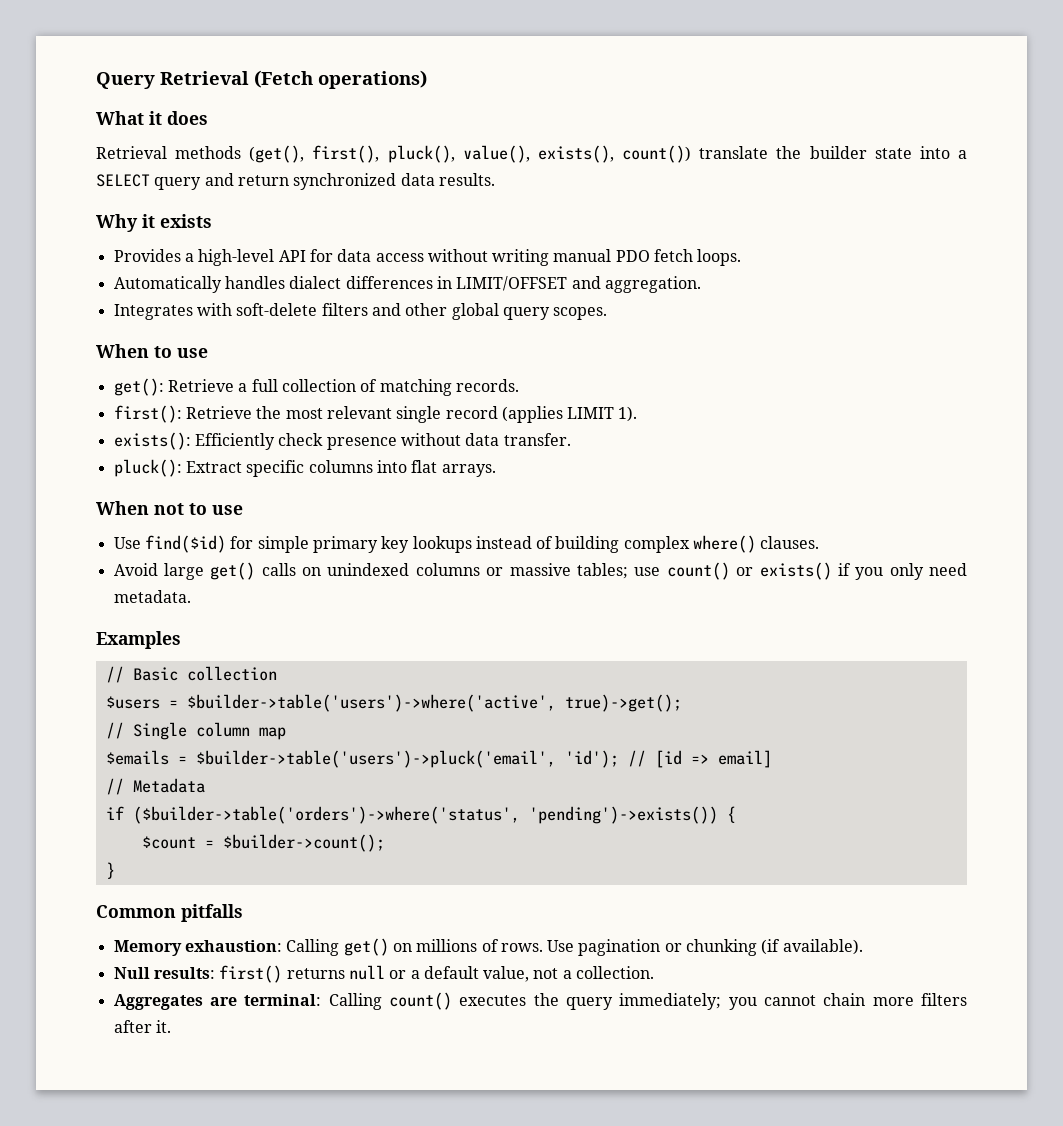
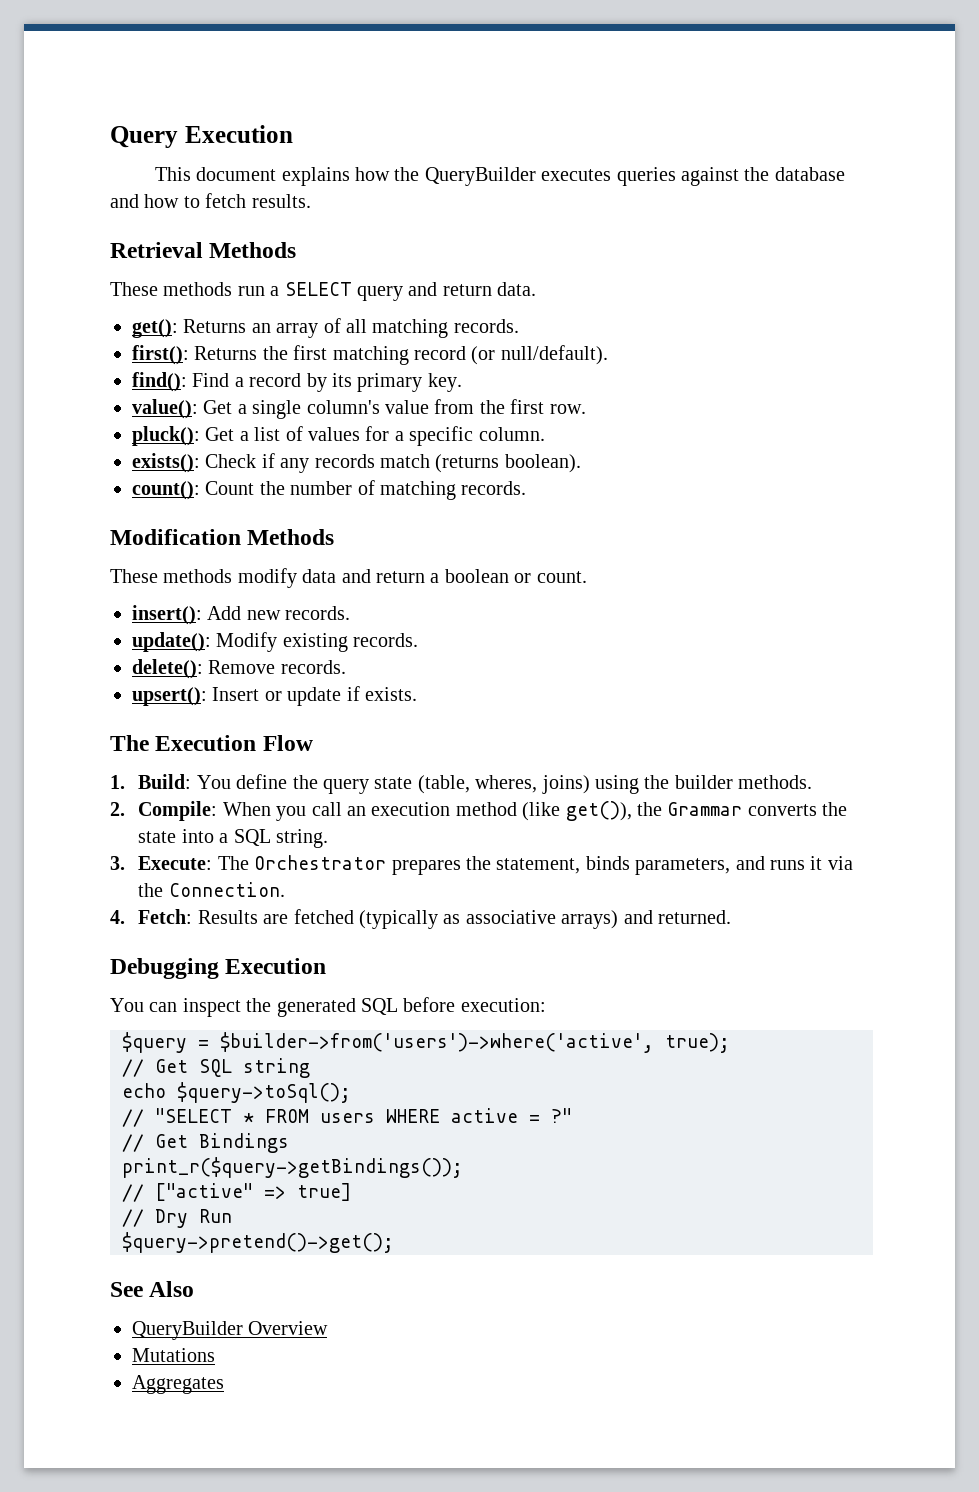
[160,70,427,89] [96,111,208,125] [96,145,950,163] Retrieval (Fetch operations) // What it does // Retrieval methods (get(), first(), pluck(), value(), exists(), count()) translate the builder state into -> [184,125,293,143] [154,167,845,186] [110,193,311,208] [110,242,297,258] [110,282,265,296] Execution // This document explains how the QueryBuilder executes queries against the database and how to fetch results. // Retrieval Methods // These methods run
[293,173,495,190] [96,214,212,232] [113,249,742,266] [113,276,701,293] [113,303,608,320] [96,344,208,358] [113,378,519,396] [113,405,638,423] [113,432,571,450] [113,459,496,477] [96,501,243,515] [113,535,820,553] [113,562,967,580] [113,590,191,603] [96,631,181,649] [105,666,277,683] [105,694,682,712] [105,722,286,740] [105,750,772,768] [105,778,205,795] [105,806,736,824] [141,834,385,852] [105,862,115,879] [96,904,243,922] [113,938,863,956] [113,965,655,983] [113,992,967,1010] [113,1020,171,1033] synchronized data results. // Why it exists // Provides a high-level API for data access without writing manual PDO fetch loops. // Automatically handles dialect differences in LIMIT/OFFSET and aggregation. // Integrates with soft-delete filters and other global query scopes. // When to use // get(): Retrieve a full collection of matching records. // first(): Retrieve the most relevant single record (applies LIMIT 1). // exists(): Efficiently check presence without data transfer. // pluck(): Extract specific columns into flat arrays. // When not to use // Use find($id) for simple primary key lookups instead of building complex where() clauses. // Avoid large get() calls on unindexed columns or massive tables; use count() or exists() if you only need metadata. // Examples // // Basic collection // $users = $builder->table('users')->where('active', true)->get(); // // Single column map // $emails = $builder->table('users')->pluck('email', 'id'); // [id => email] // // Metadata // if ($builder->table('orders')->where('status', 'pending')->exists()) { // $count = $builder->count(); // } // Common pitfalls // Memory exhaustion: Calling get() on millions of rows. Use pagination or chunking (if available). // Null results: first() returns null or a default value, not a collection. // Aggregates are terminal: Calling count() executes the query immediately; you cannot chain more filters after it. -> [497,282,537,296] [132,318,519,338] [132,345,608,365] [132,372,462,392] [132,399,586,419] [132,426,545,446] [132,453,581,473] [132,480,527,500] [110,529,335,545] [110,568,587,588] [132,605,351,625] [132,632,419,652] [132,659,346,679] [132,686,417,706] [110,735,313,751] [110,774,813,794] [110,801,848,821] [138,829,329,848] [110,855,853,875] [138,882,285,897] [110,909,732,929] [110,958,327,979] [110,997,546,1017] [122,1032,730,1053] [122,1058,310,1078] [122,1082,351,1103] [122,1108,572,1127] [122,1133,289,1153] [122,1157,463,1178] [122,1183,351,1202] [122,1209,232,1228] [122,1232,394,1253] [110,1281,195,1297] [132,1321,329,1340] [132,1348,215,1362] [132,1375,224,1394] data. // get(): Returns an array of all matching records. // first(): Returns the first matching record (or null/default). // find(): Find a record by its primary key. // value(): Get a single column's value from the first row. // pluck(): Get a list of values for a specific column. // exists(): Check if any records match (returns boolean). // count(): Count the number of matching records. // Modification Methods // These methods modify data and return a boolean or count. // insert(): Add new records. // update(): Modify existing records. // delete(): Remove records. // upsert(): Insert or update if exists. // The Execution Flow // 1. Build: You define the query state (table, wheres, joins) using the builder methods. // 2. Compile: When you call an execution method (like get()), the Grammar converts the state into a SQL string. // 3. Execute: The Orchestrator prepares the statement, binds parameters, and runs it via the Connection. // 4. Fetch: Results are fetched (typically as associative arrays) and returned. // Debugging Execution // You can inspect the generated SQL before execution: // $query = $builder->from('users')->where('active', true); // // Get SQL string // echo $query->toSql(); // // "SELECT * FROM users WHERE active = ?" // // Get Bindings // print_r($query->getBindings()); // // ["active" => true] // // Dry Run // $query->pretend()->get(); // See Also // QueryBuilder Overview // Mutations // Aggregates

